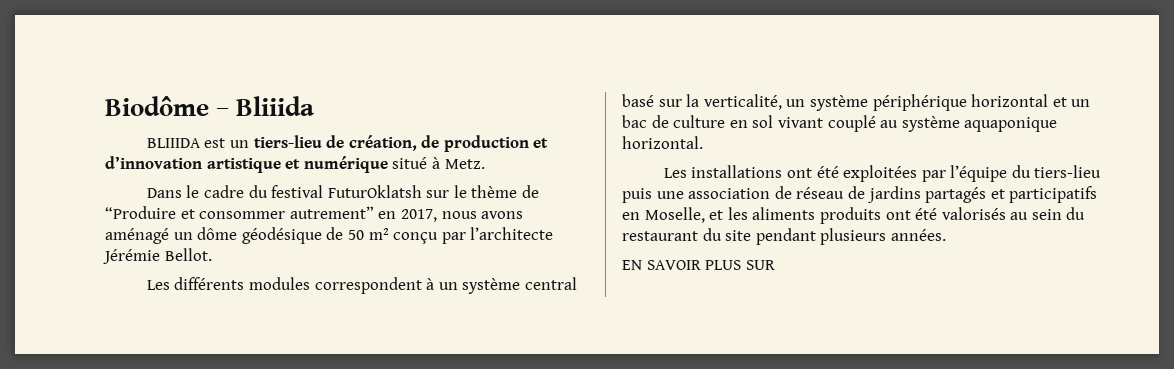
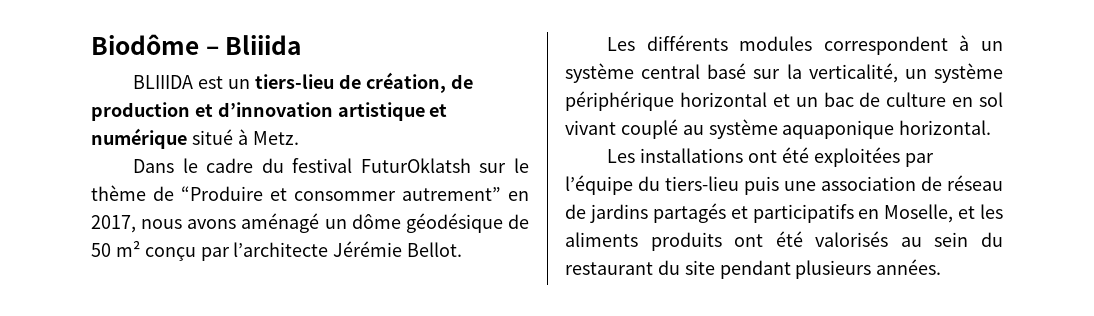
[622,260,775,270] // EN SAVOIR PLUS SUR -> (942, 267) none

